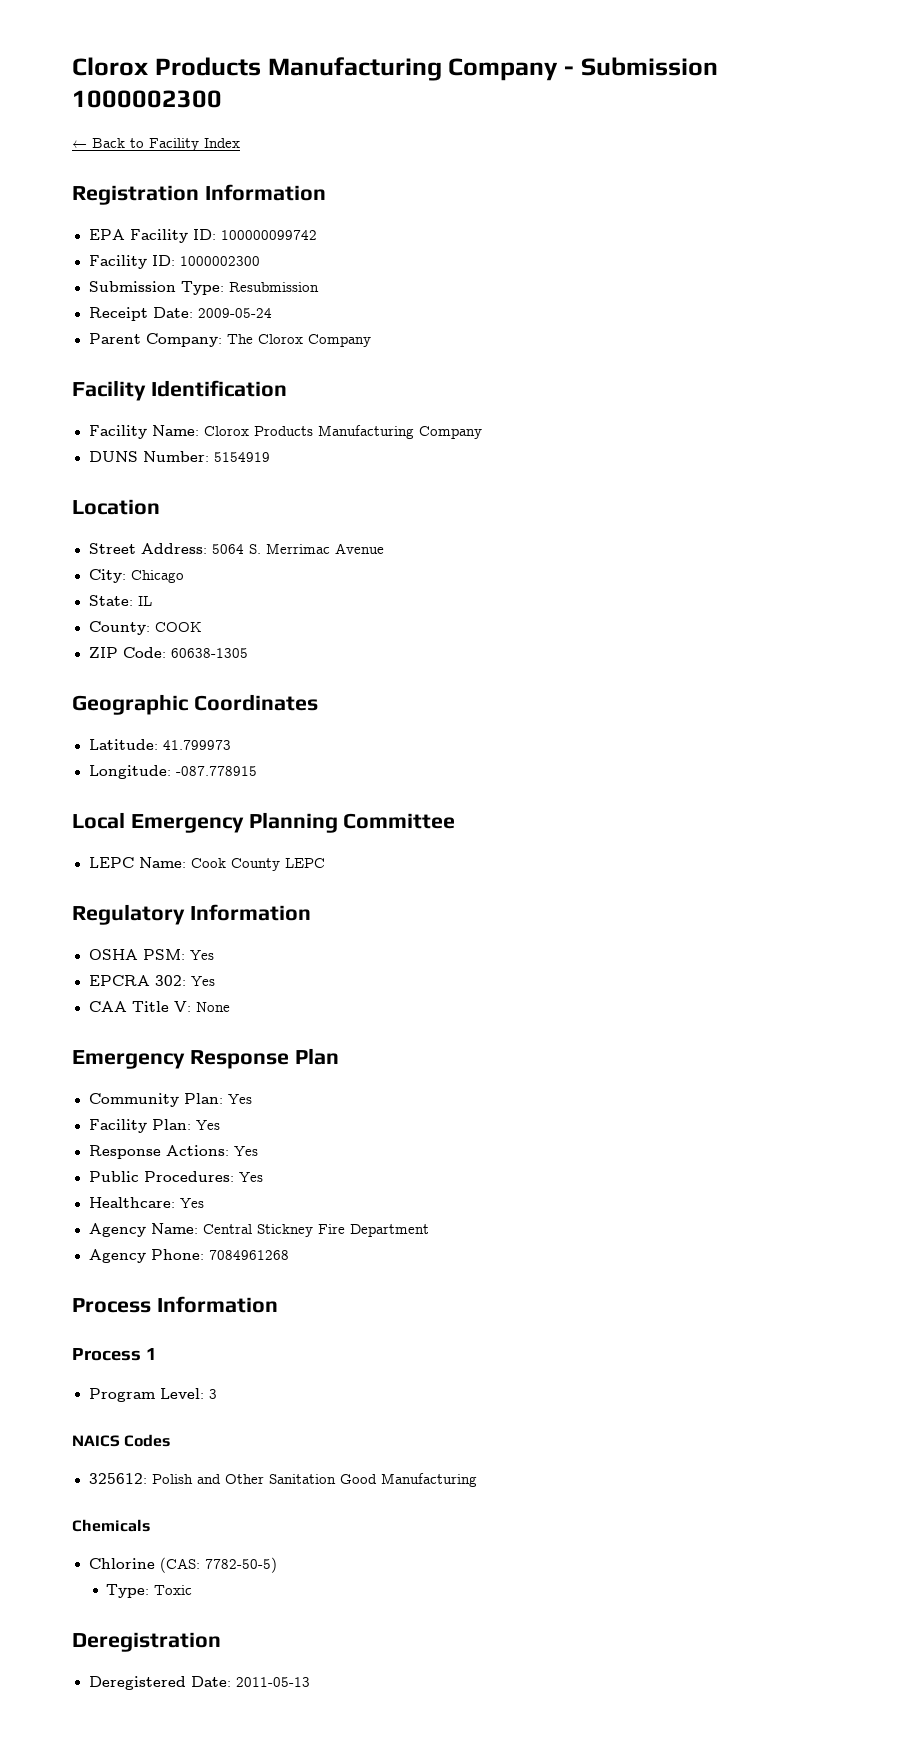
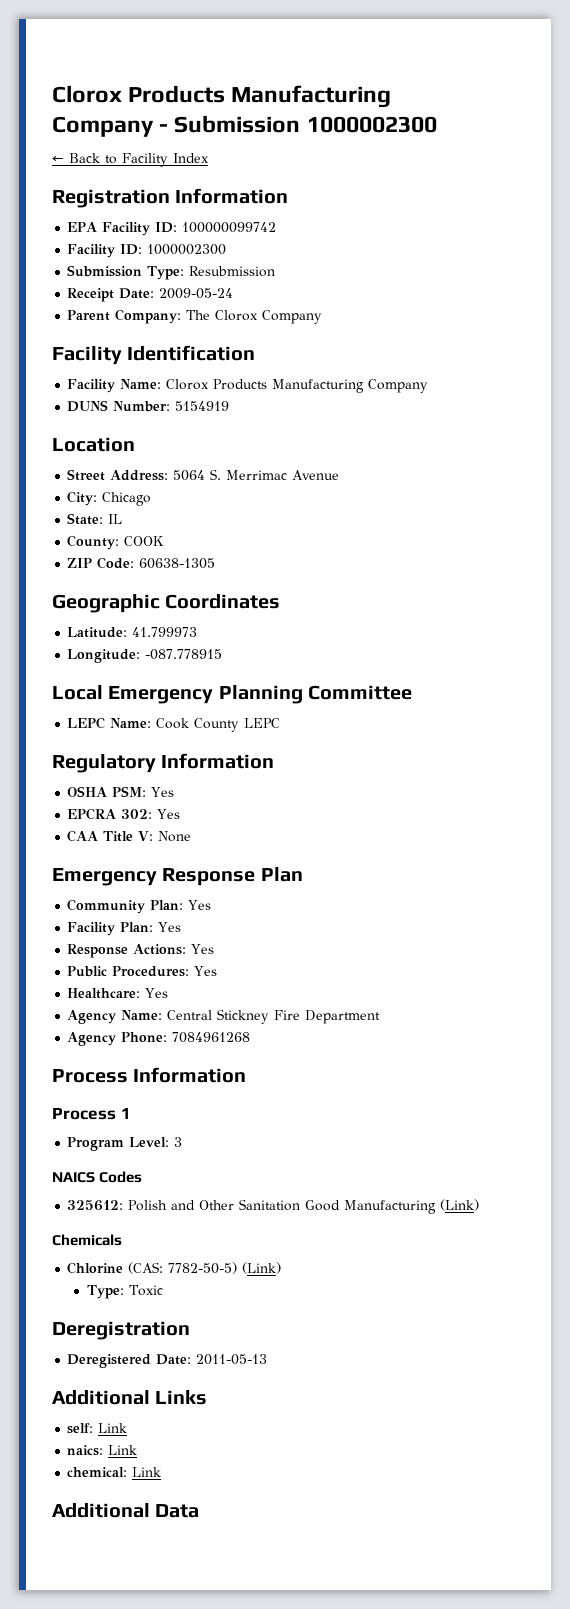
(477, 1480) none -> [440,1199,480,1211] (Link)
(277, 1565) none -> [242,1262,282,1274] (Link)
(310, 1682) none -> [52,1390,208,1405] [67,1423,128,1434] [67,1445,138,1456] [67,1467,162,1477] [52,1503,200,1518] // Additional Links // self: Link // naics: Link // chemical: Link // Additional Data

